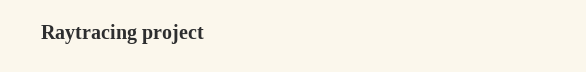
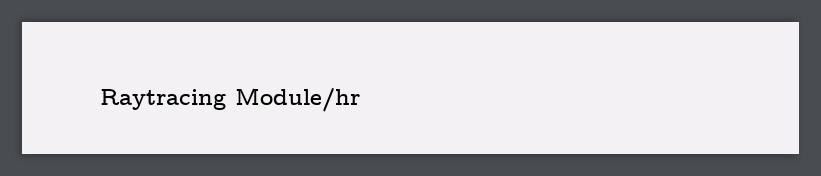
[142,24,205,44] project -> [235,88,360,112] Module/hr

